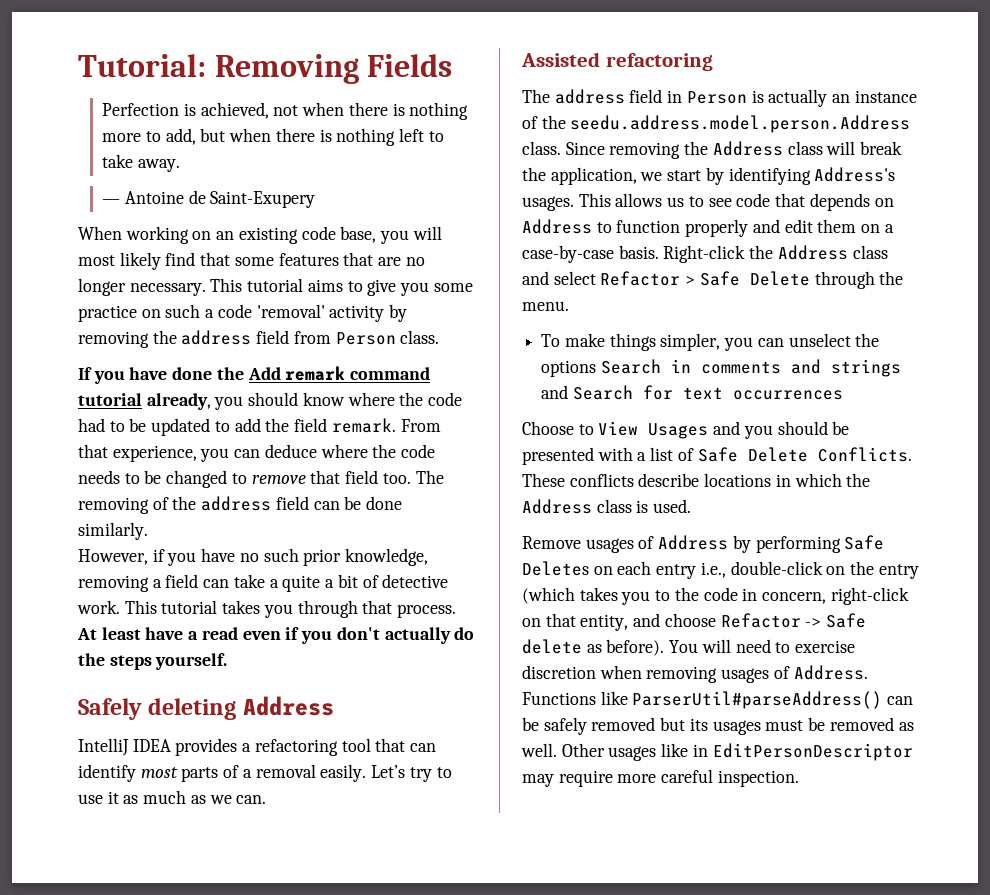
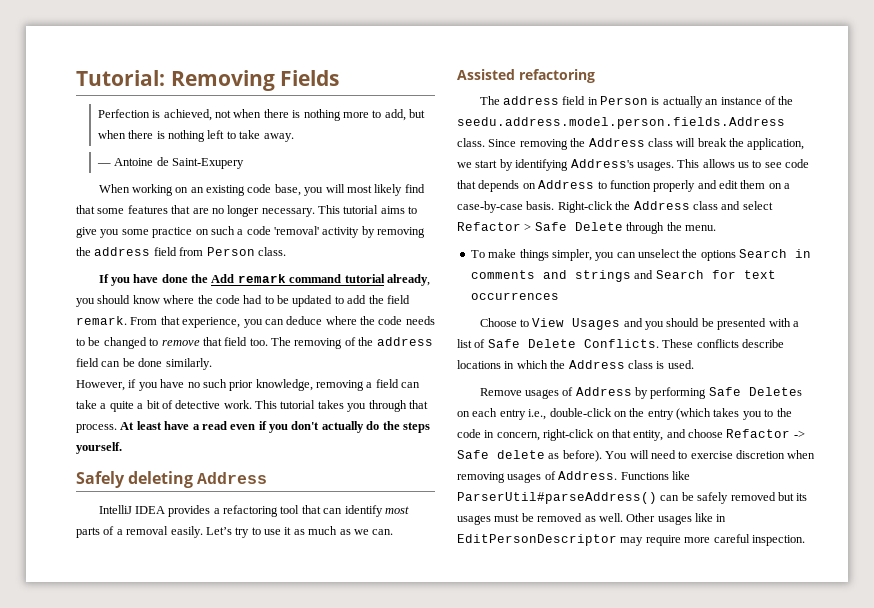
[570,115,911,133] seedu.address.model.person.Address -> [457,117,785,129] seedu.address.model.person.fields.Address

